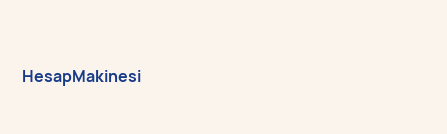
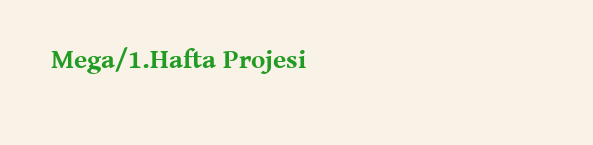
[22,70,141,86] HesapMakinesi -> [51,47,307,74] Mega/1.Hafta Projesi

